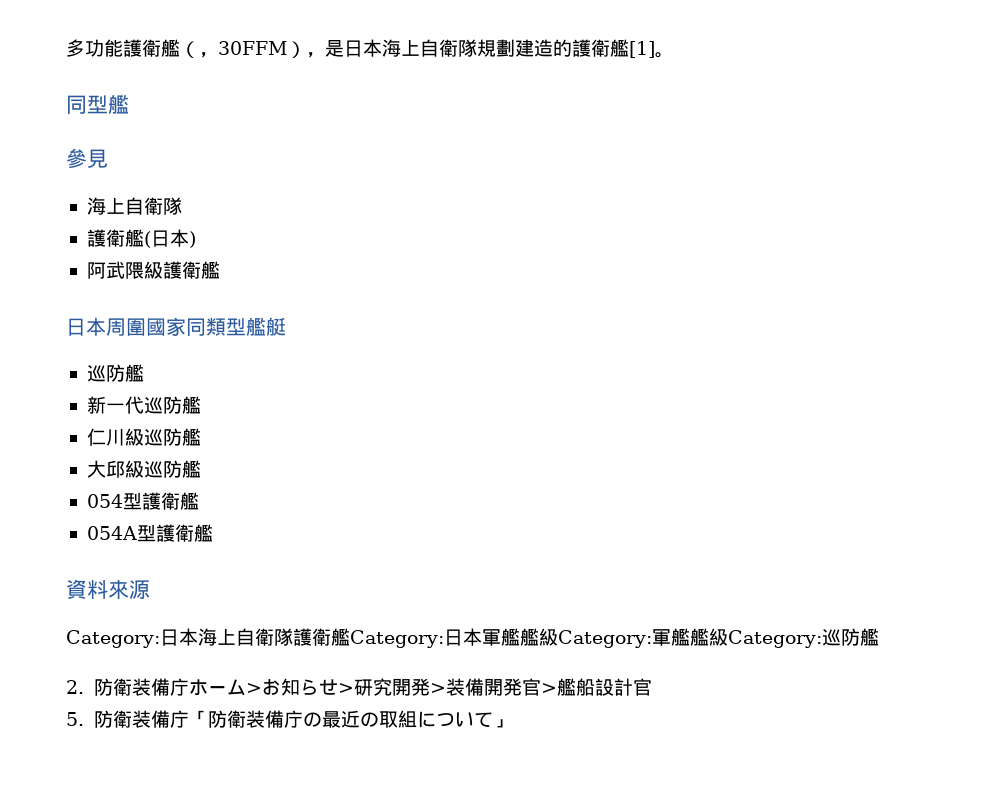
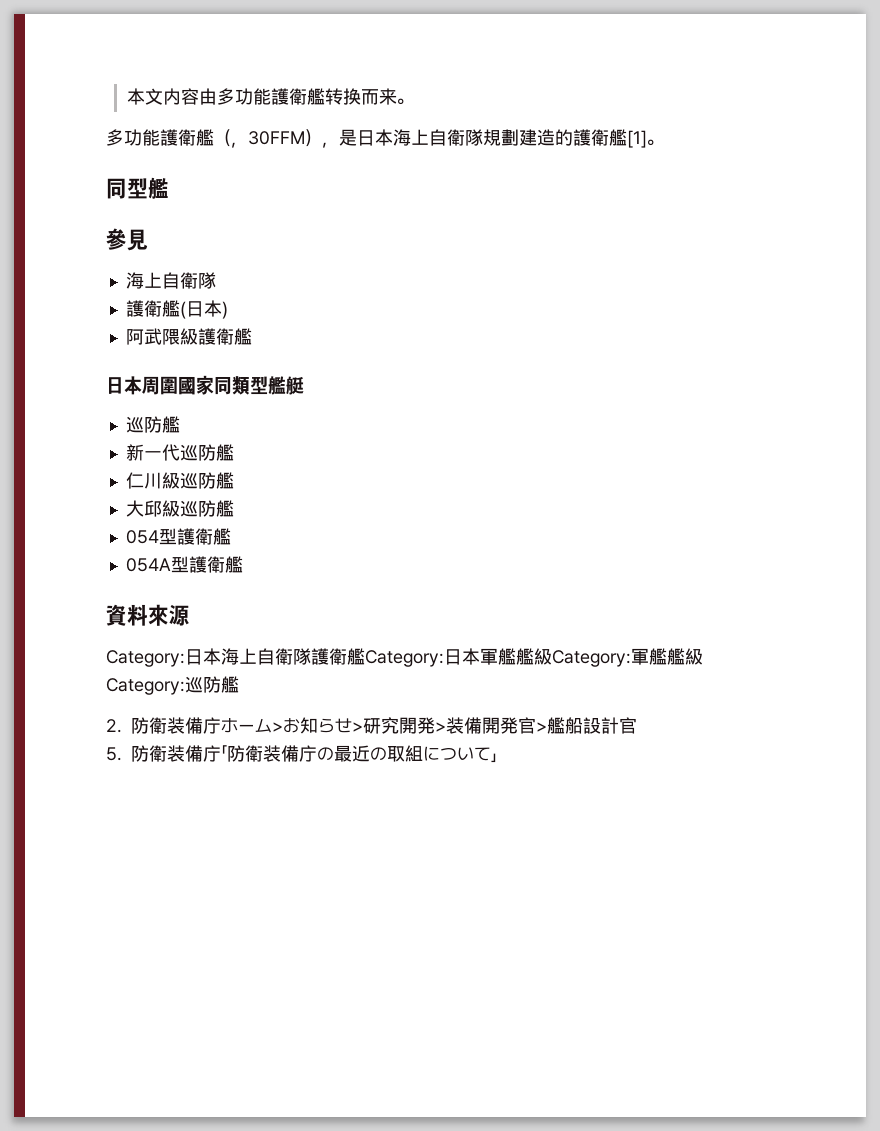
(66, 48) none -> [126,88,414,105] 本文内容由多功能護衛艦转换而来。 //

